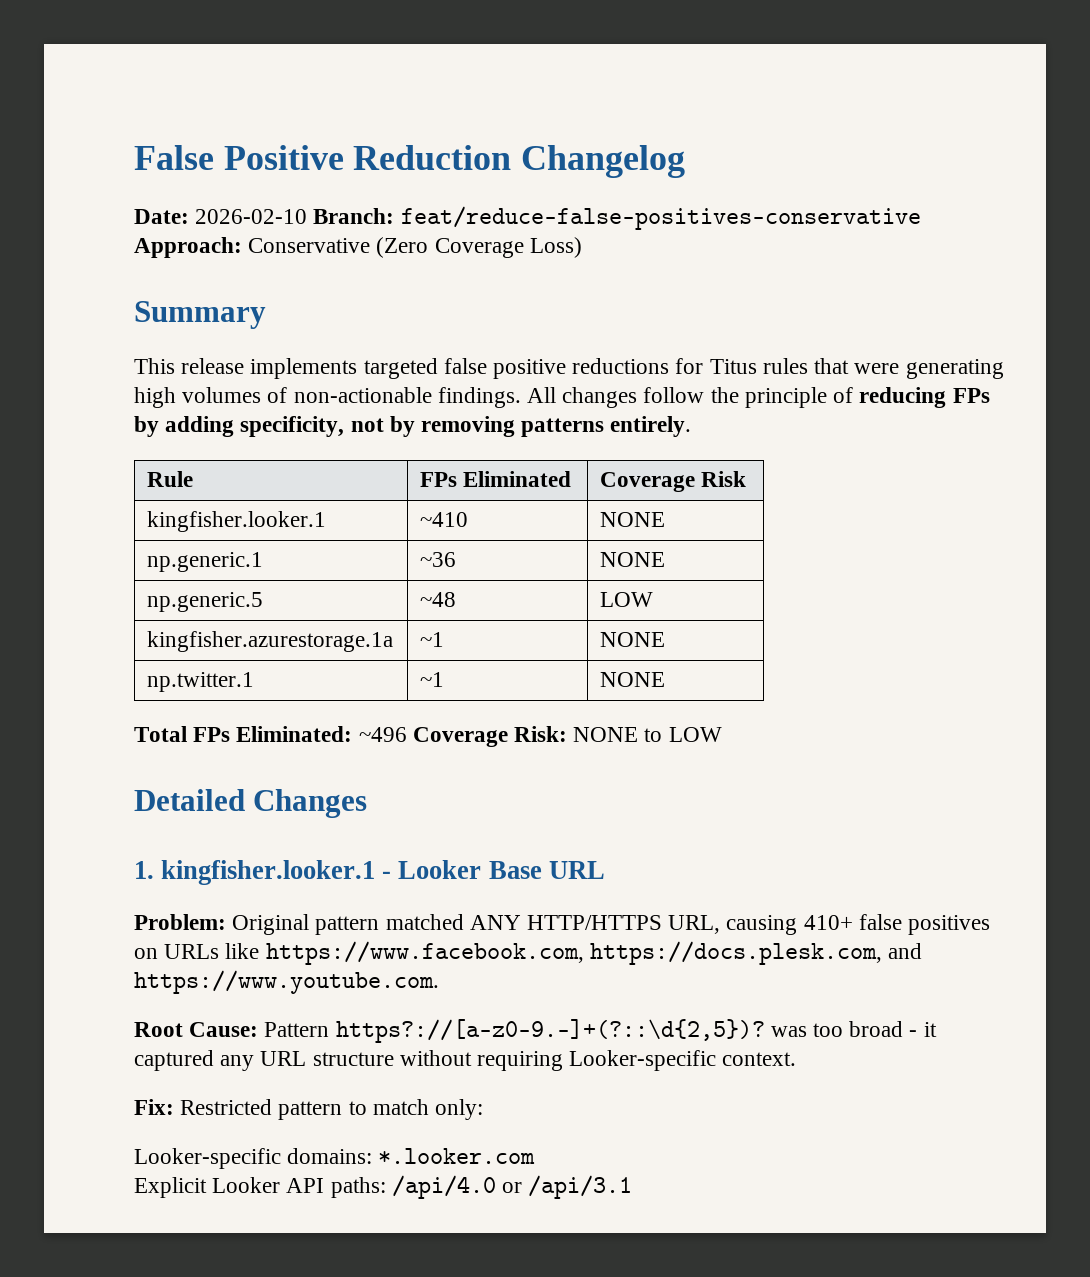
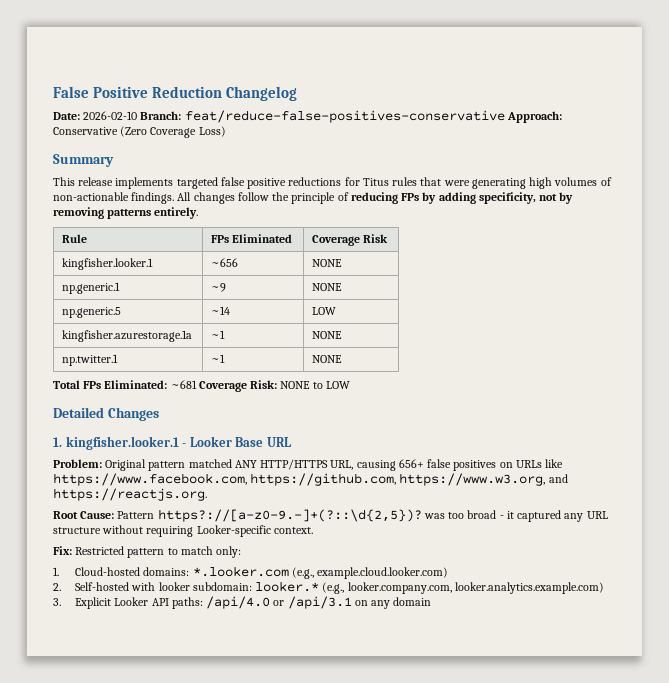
[420,512,469,527] ~410 -> [211,258,239,267] ~656
[420,552,457,567] ~36 -> [211,283,227,292] ~9
[420,592,457,607] ~48 -> [211,306,231,315] ~14
[358,727,407,742] ~496 -> [170,380,197,389] ~681
[803,915,853,930] 410+ -> [398,459,424,468] 656+
[589,941,923,965] [134,970,439,994] https://docs.plesk.com, and https://www.youtube.com. -> [250,473,568,486] [53,488,207,501] https://github.com, https://www.w3.org, and https://reactjs.org.
[134,1148,281,1169] Looker-specific -> [53,567,141,576] 1. Cloud-hosted
(536, 1156) // -> [291,567,449,579] [53,581,604,594] [53,598,61,606] (e.g., example.cloud.looker.com) // 2. Self-hosted with looker subdomain: looker.* (e.g., looker.company.com, looker.analytics.example.com) // 3.
(633, 1187) none -> [354,597,432,609] on any domain

